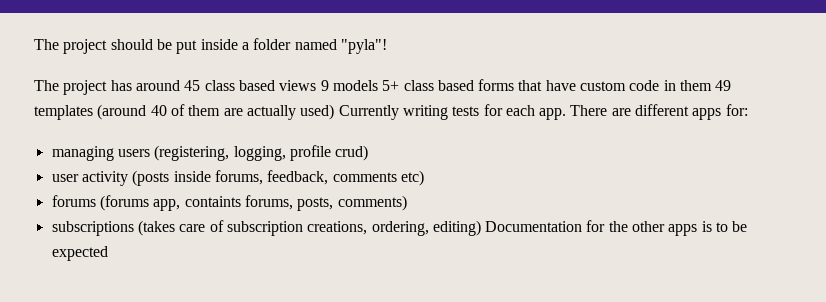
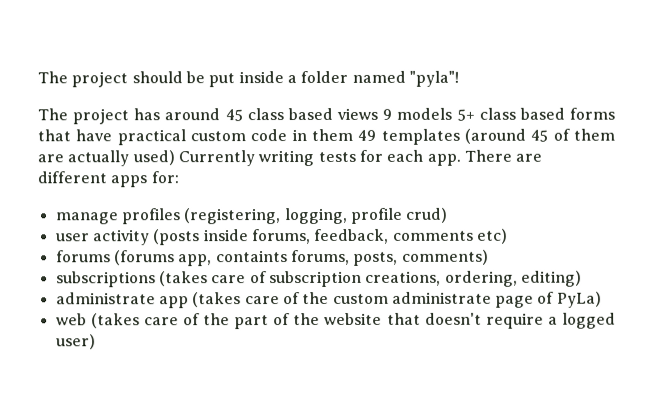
(576, 85) none -> [116,129,186,146] practical
[150,105,167,116] 40 -> [530,129,549,142] 45
[51,146,150,161] managing users -> [55,208,181,225] manage profiles
[485,220,748,236] [51,246,108,261] Documentation for the other apps is to be expected -> [55,291,602,309] [55,312,617,330] [55,334,96,350] // administrate app (takes care of the custom administrate page of PyLa) // web (takes care of the part of the website that doesn't require a logged user)

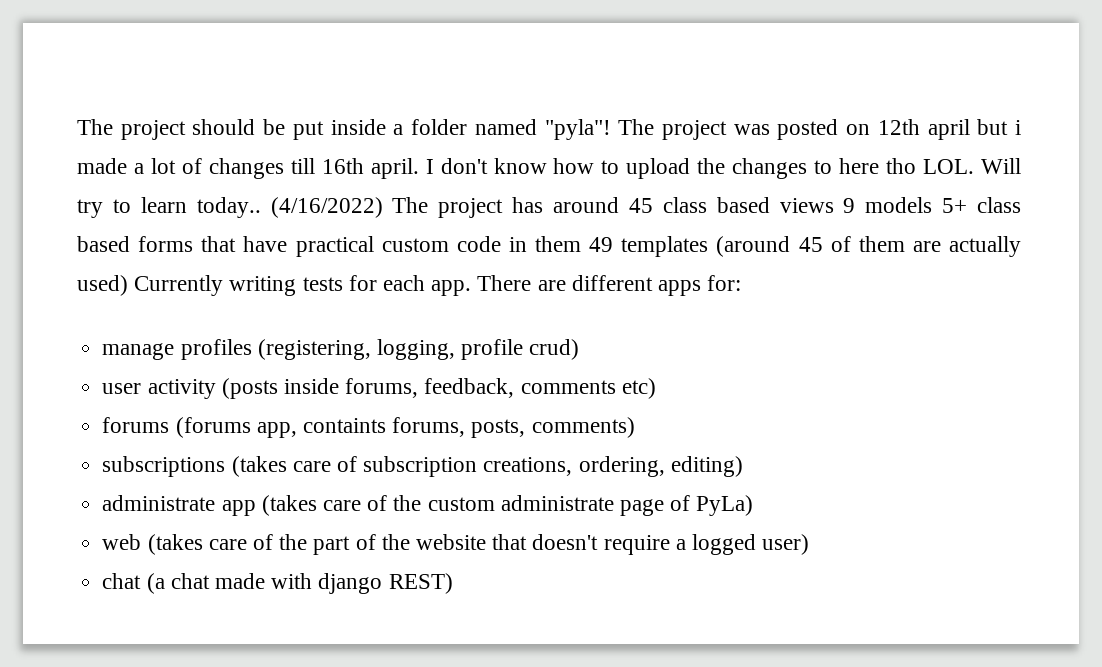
(459, 78) // -> [618,119,1021,140] [77,158,1022,179] [77,197,383,218] The project was posted on 12th april but i made a lot of changes till 16th april. I don't know how to upload the changes to here tho LOL. Will try to learn today.. (4/16/2022)
(96, 342) none -> [102,573,453,594] // chat (a chat made with django REST)

